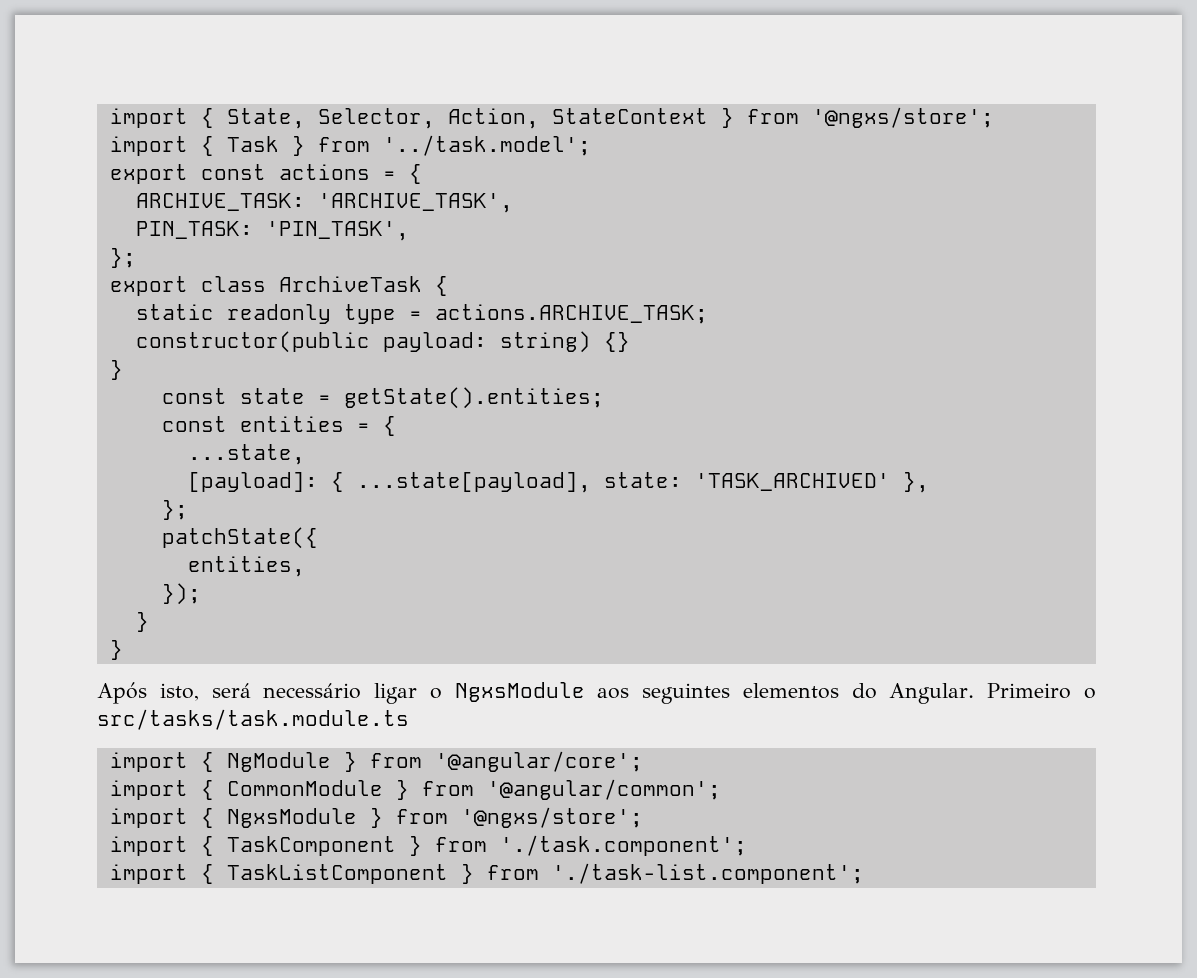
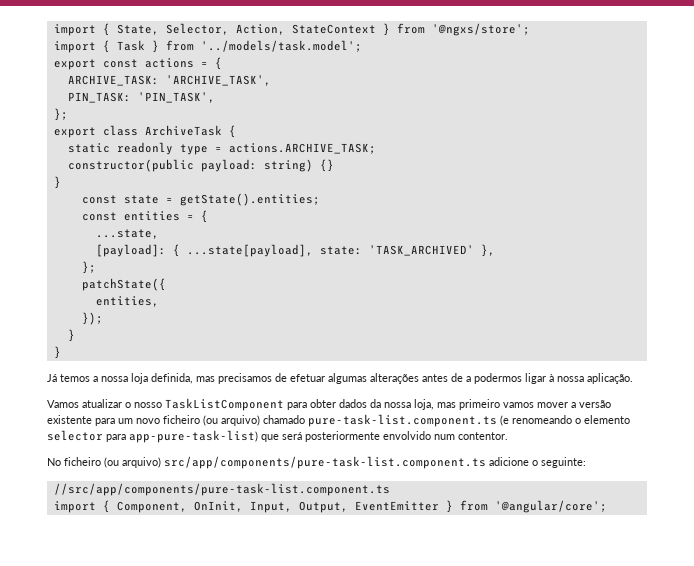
[382,135,591,156] '../task.model'; -> [200,40,362,52] '../models/task.model';
[97,682,1097,704] [97,709,409,730] [109,751,643,772] [109,779,721,800] [109,807,643,828] [109,835,747,856] [109,863,864,884] Após isto, será necessário ligar o NgxsModule aos seguintes elementos do Angular. Primeiro o src/tasks/task.module.ts // import { NgModule } from '@angular/core'; // import { CommonModule } from '@angular/common'; // import { NgxsModule } from '@ngxs/store'; // import { TaskComponent } from './task.component'; // import { TaskListComponent } from './task-list.component'; -> [47,373,633,384] [47,398,611,411] [47,414,630,427] [47,430,508,443] [47,456,586,469] [53,483,390,496] [53,500,607,513] Já temos a nossa loja definida, mas precisamos de efetuar algumas alterações antes de a podermos ligar à nossa aplicação. // Vamos atualizar o nosso TaskListComponent para obter dados da nossa loja, mas primeiro vamos mover a versão existente para um novo ficheiro (ou arquivo) chamado pure-task-list.component.ts (e renomeando o elemento selector para app-pure-task-list) que será posteriormente envolvido num contentor. // No ficheiro (ou arquivo) src/app/components/pure-task-list.component.ts adicione o seguinte: // //src/app/components/pure-task-list.component.ts // import { Component, OnInit, Input, Output, EventEmitter } from '@angular/core';

